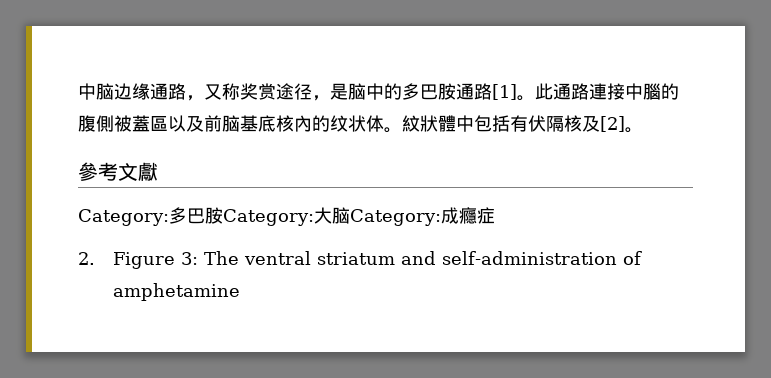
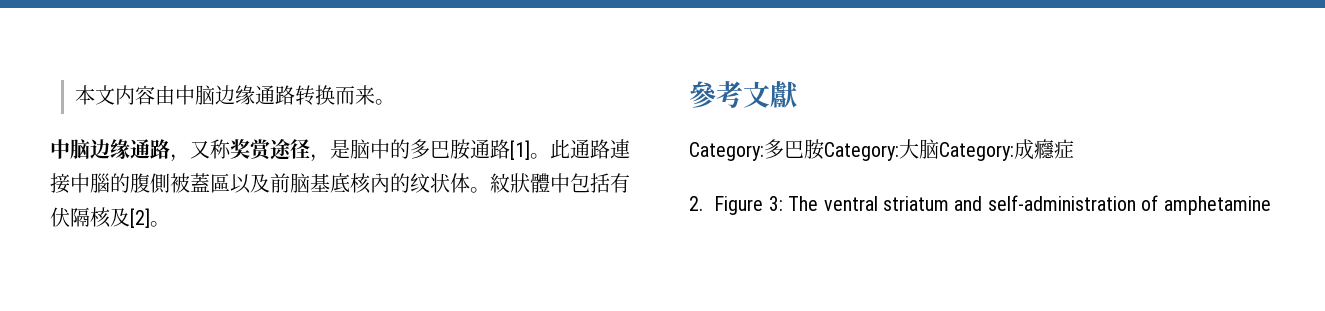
(78, 91) none -> [75,85,396,106] 本文内容由中脑边缘通路转换而来。 //

